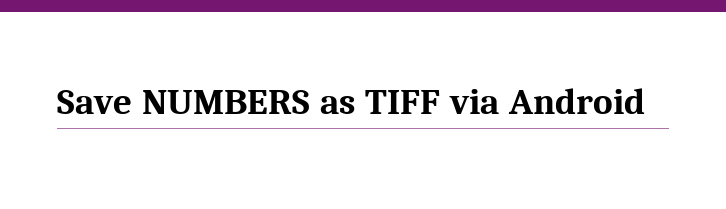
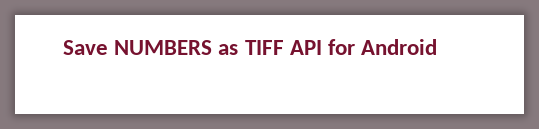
[448,89,499,114] via -> [289,39,356,55] API for

